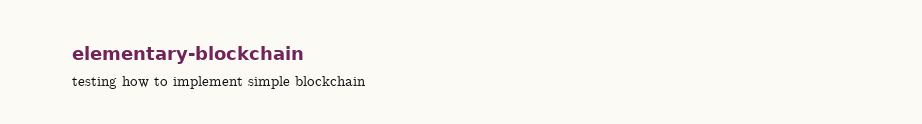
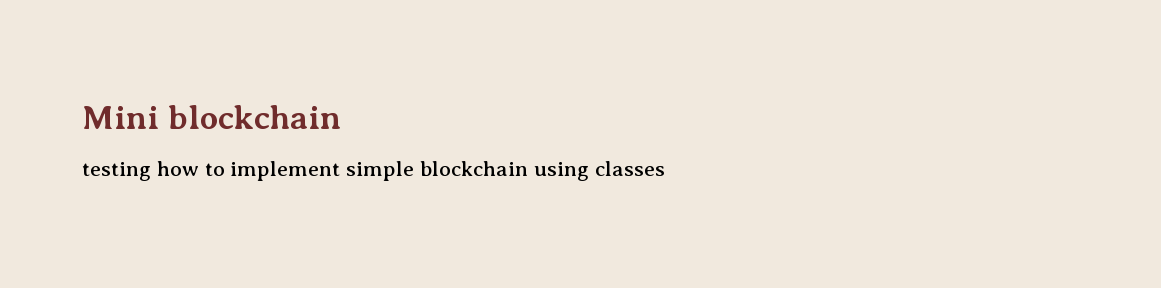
[72,46,304,64] elementary-blockchain -> [82,105,342,129] Mini blockchain
(366, 81) none -> [533,161,665,181] using classes

